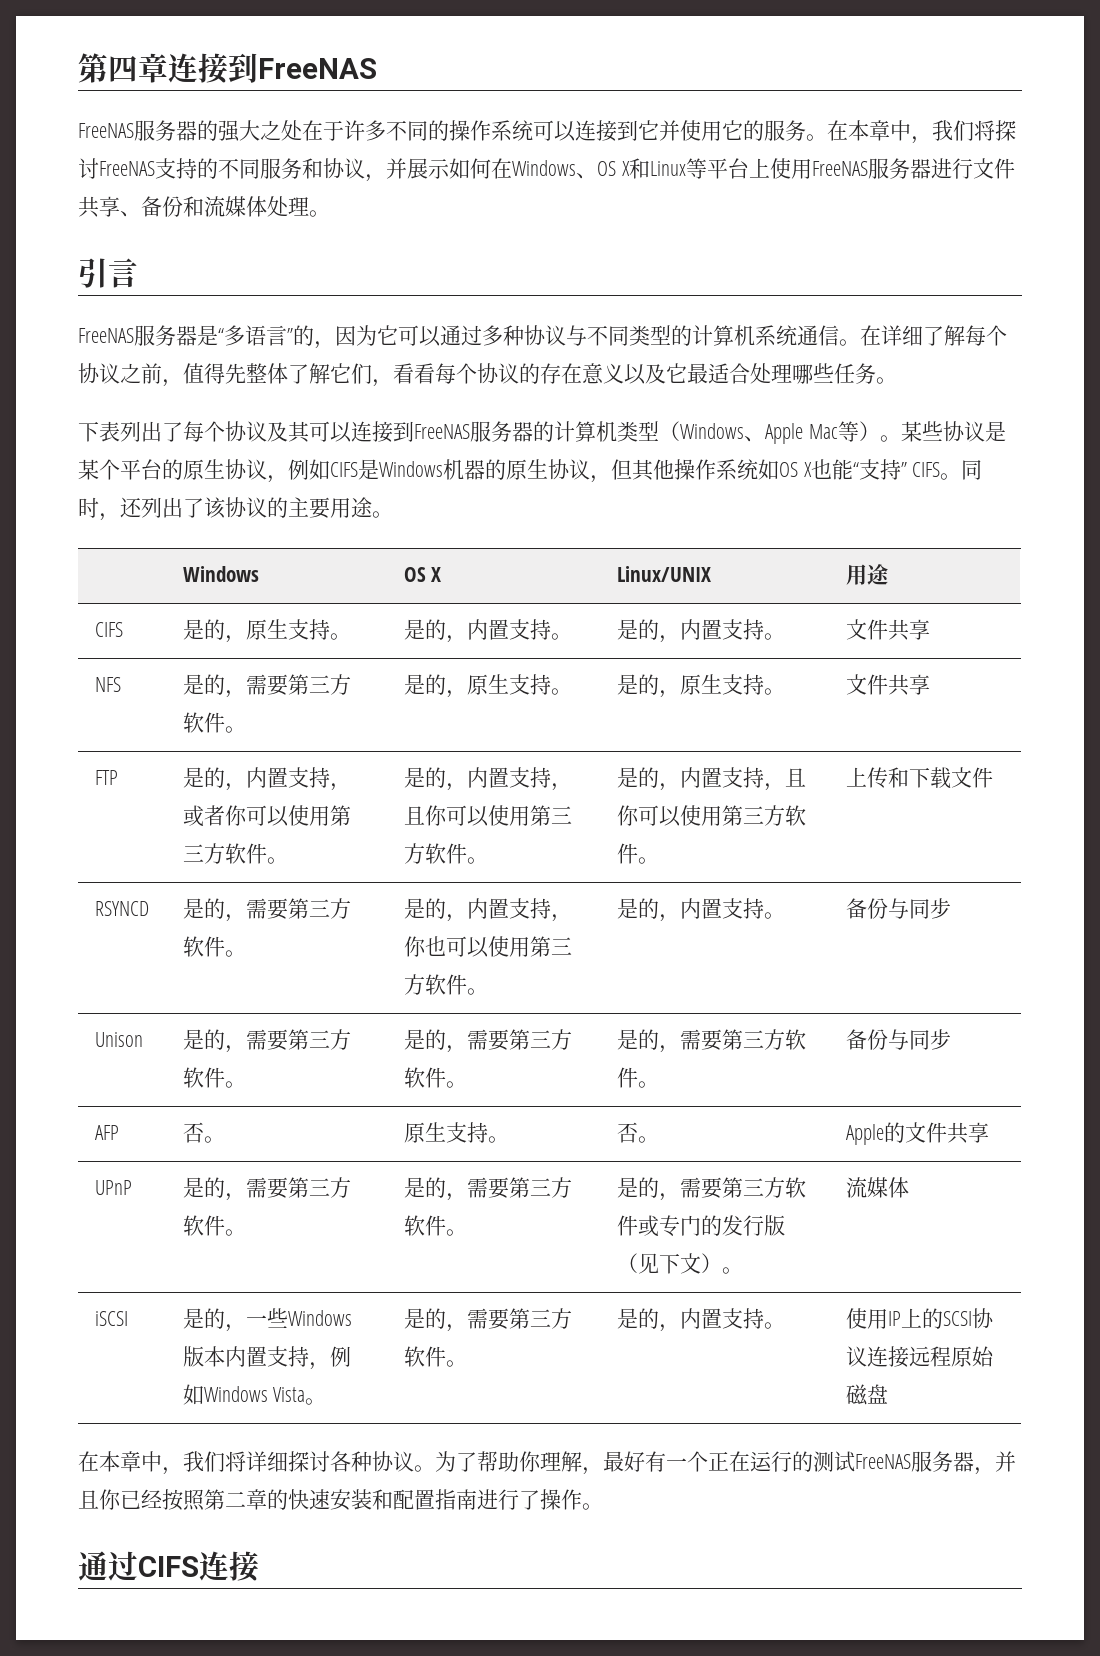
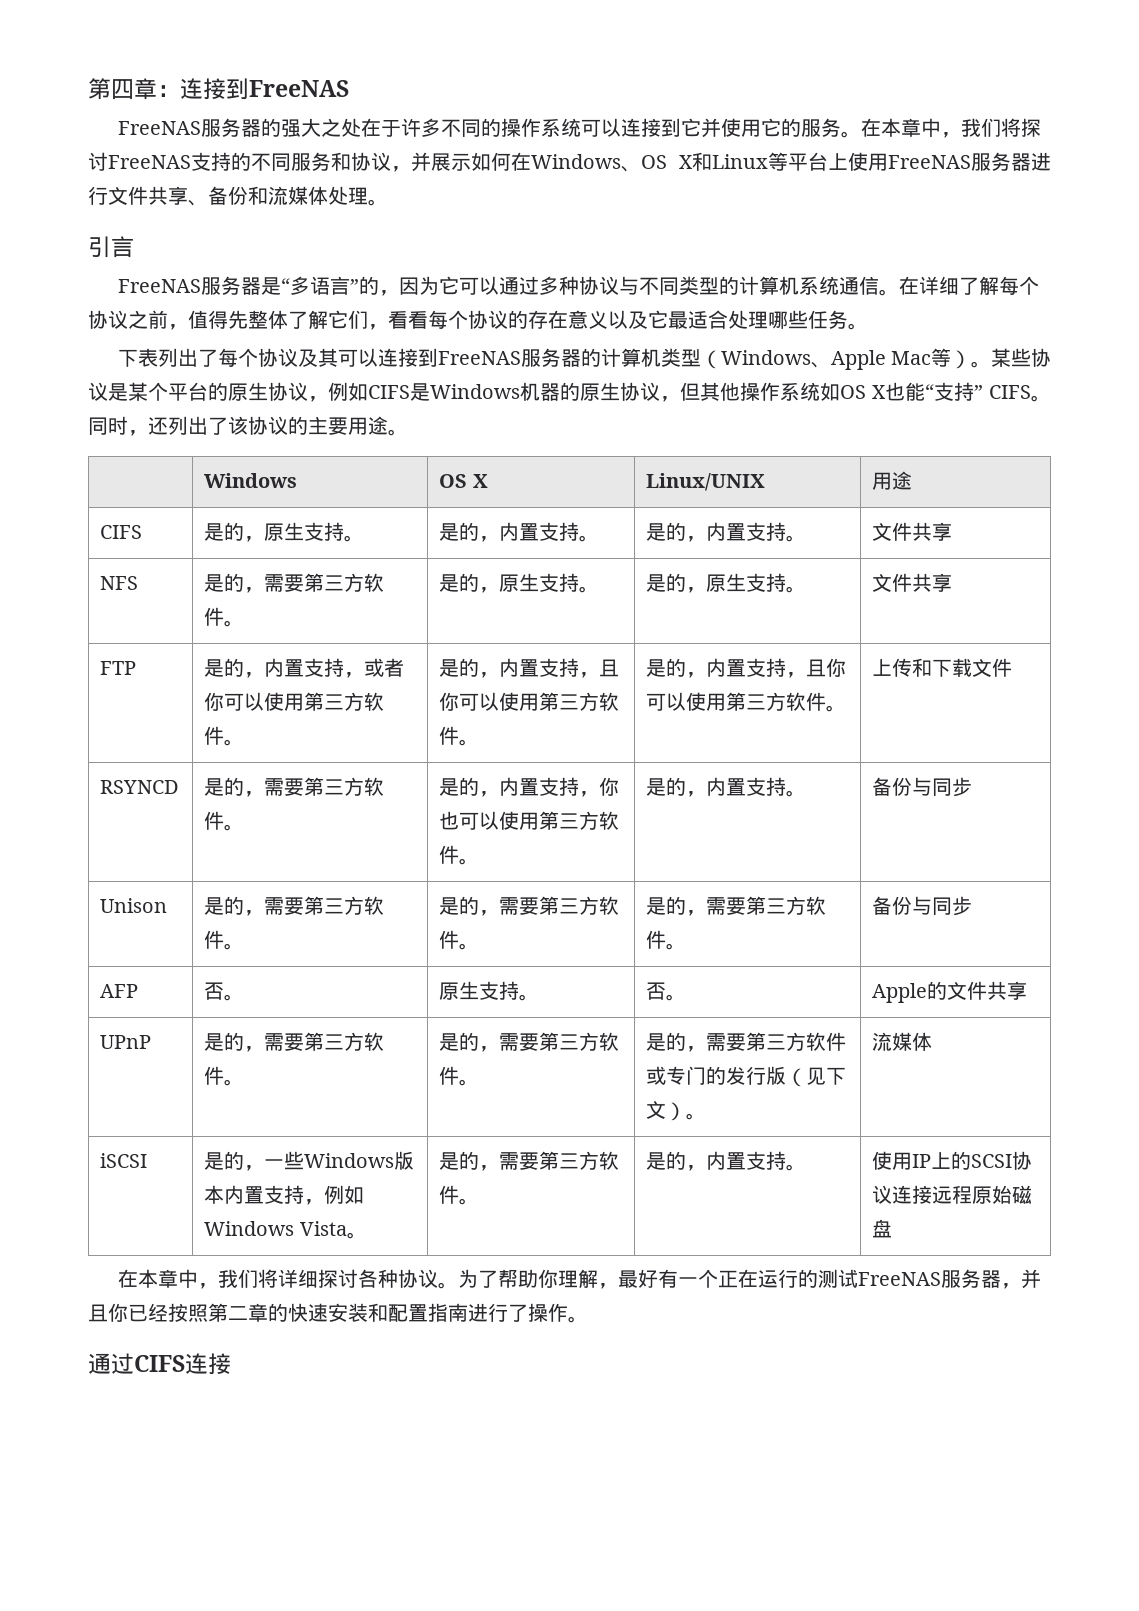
(168, 68) none -> [157,85,180,97] ：

